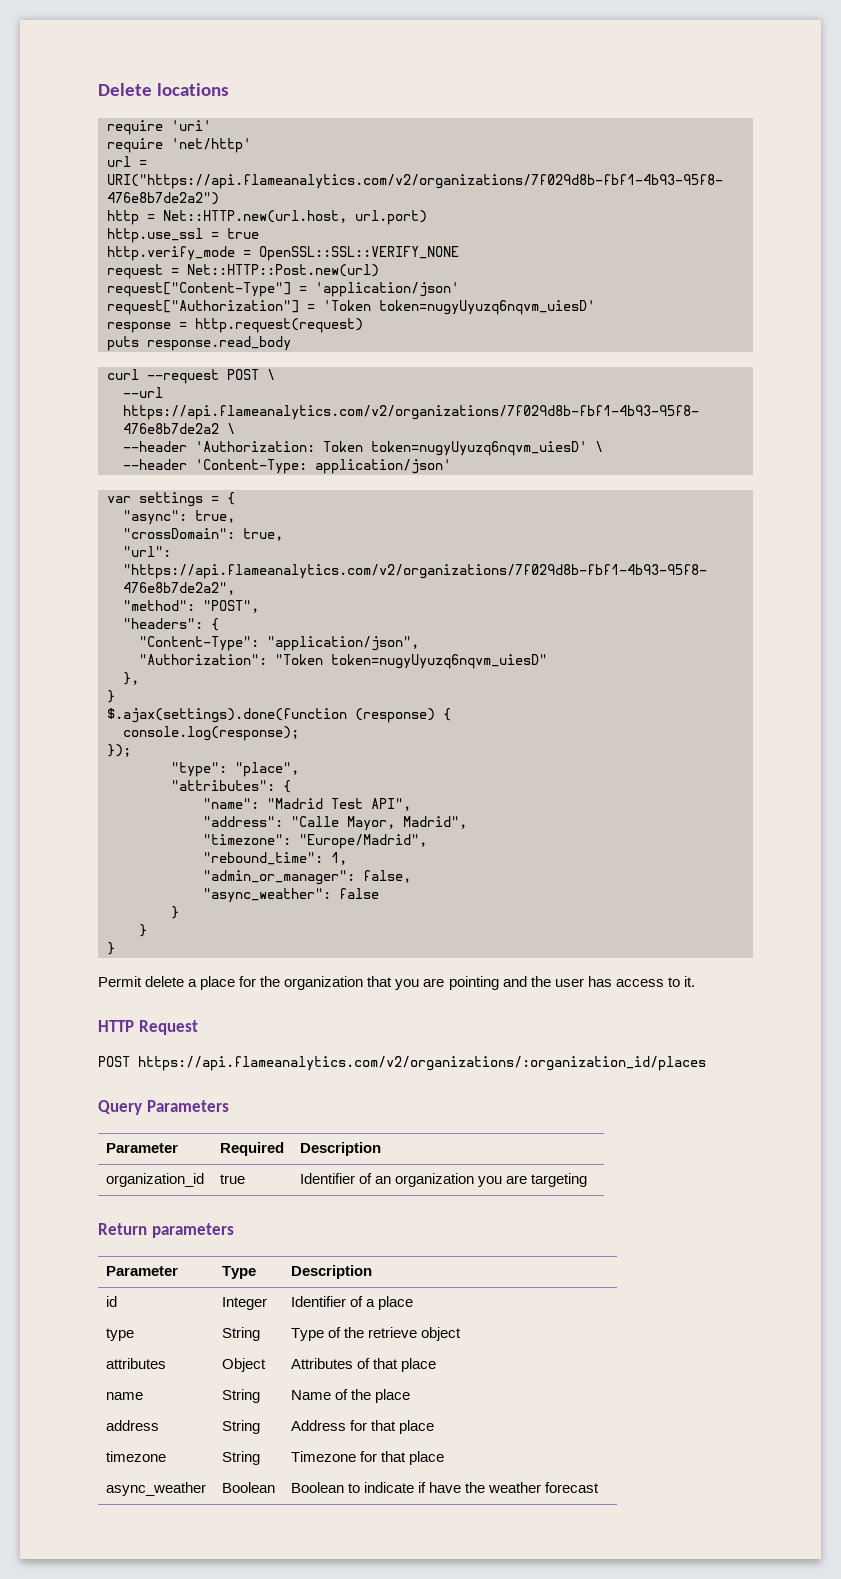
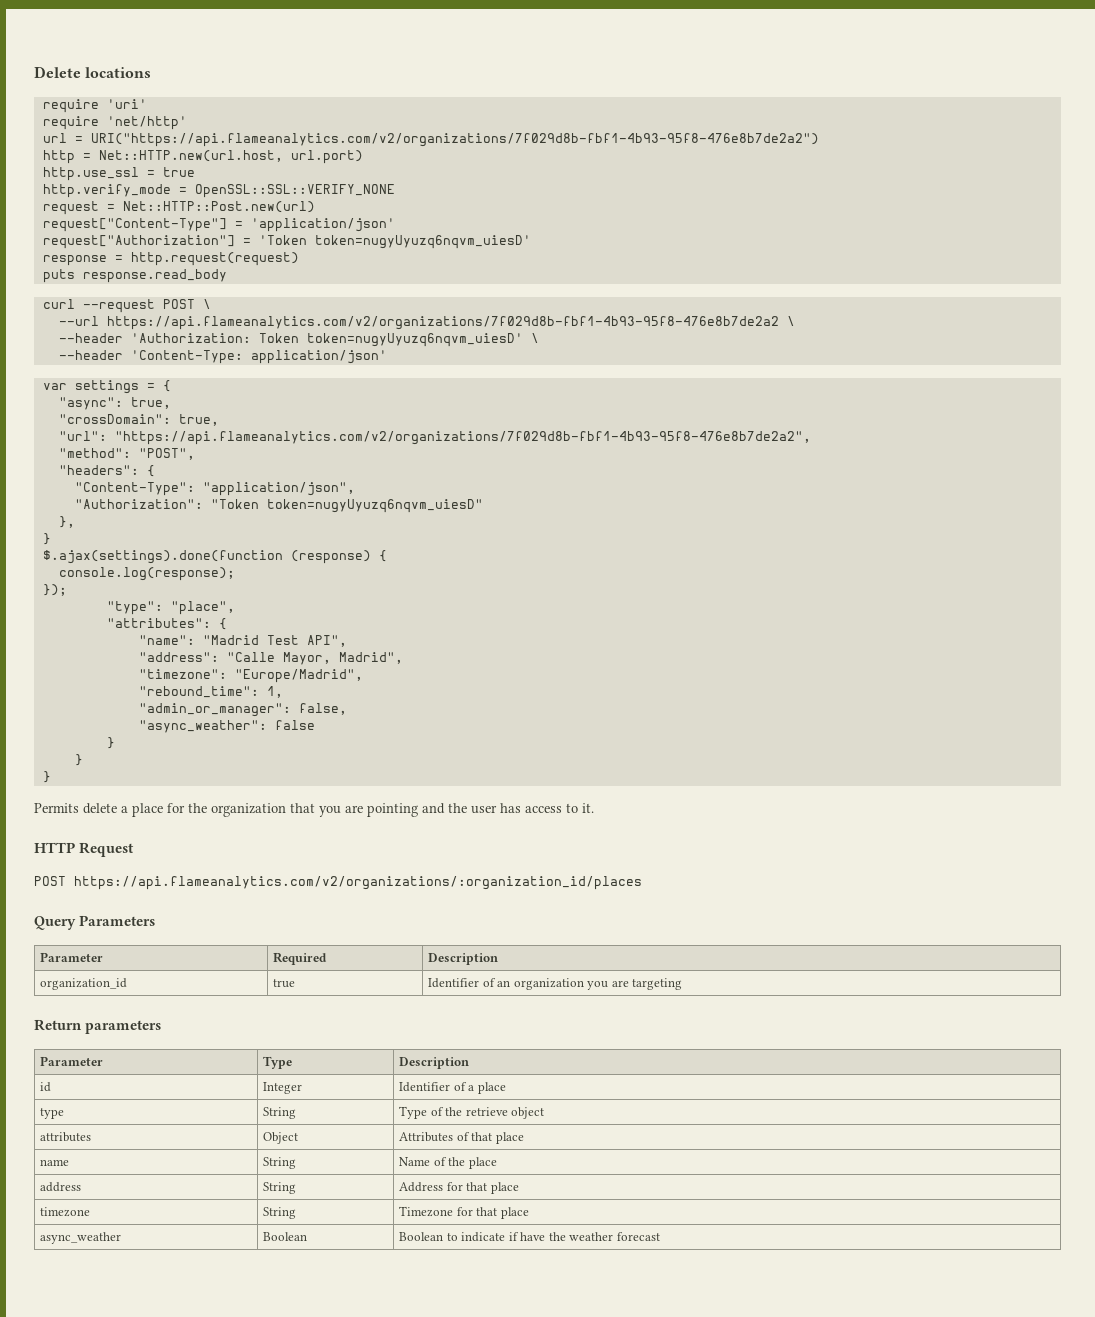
[98,976,142,987] Permit -> [34,803,79,813] Permits

